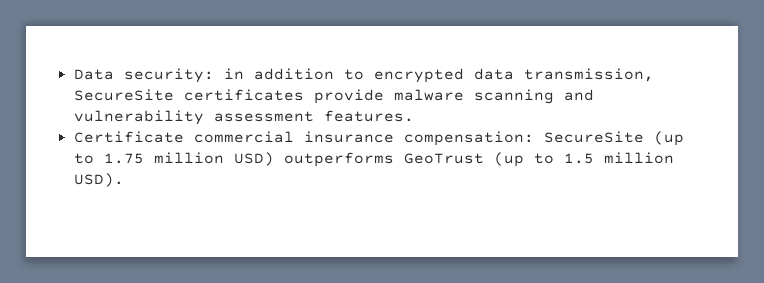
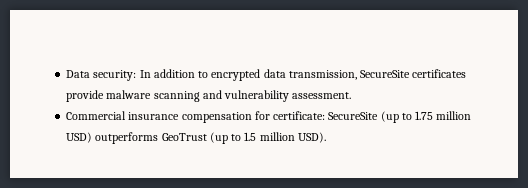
[223,68,244,80] in -> [139,70,151,78] In
[213,110,414,122] [73,131,534,146] assessment features. // Certificate commercial insurance compensation: -> [292,92,352,99] [66,111,326,123] assessment. // Commercial insurance compensation for certificate:

